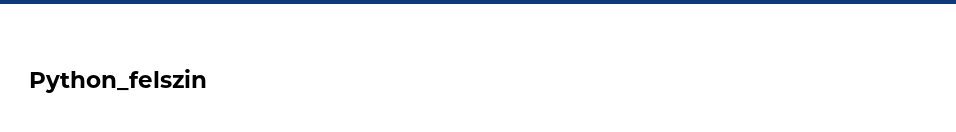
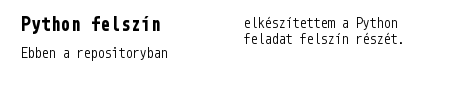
[29,69,207,93] Python_felszin -> [20,16,160,34] [20,47,167,61] [243,16,397,30] [243,32,404,44] Python felszín // Ebben a repositoryban elkészítettem a Python feladat felszín részét.

